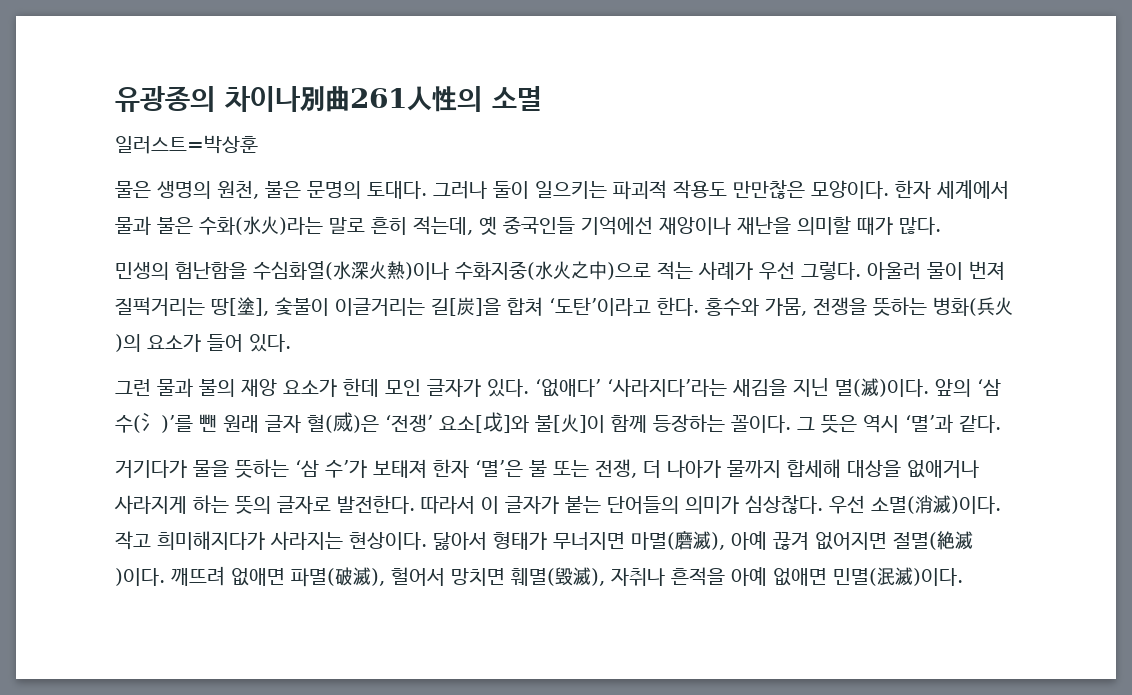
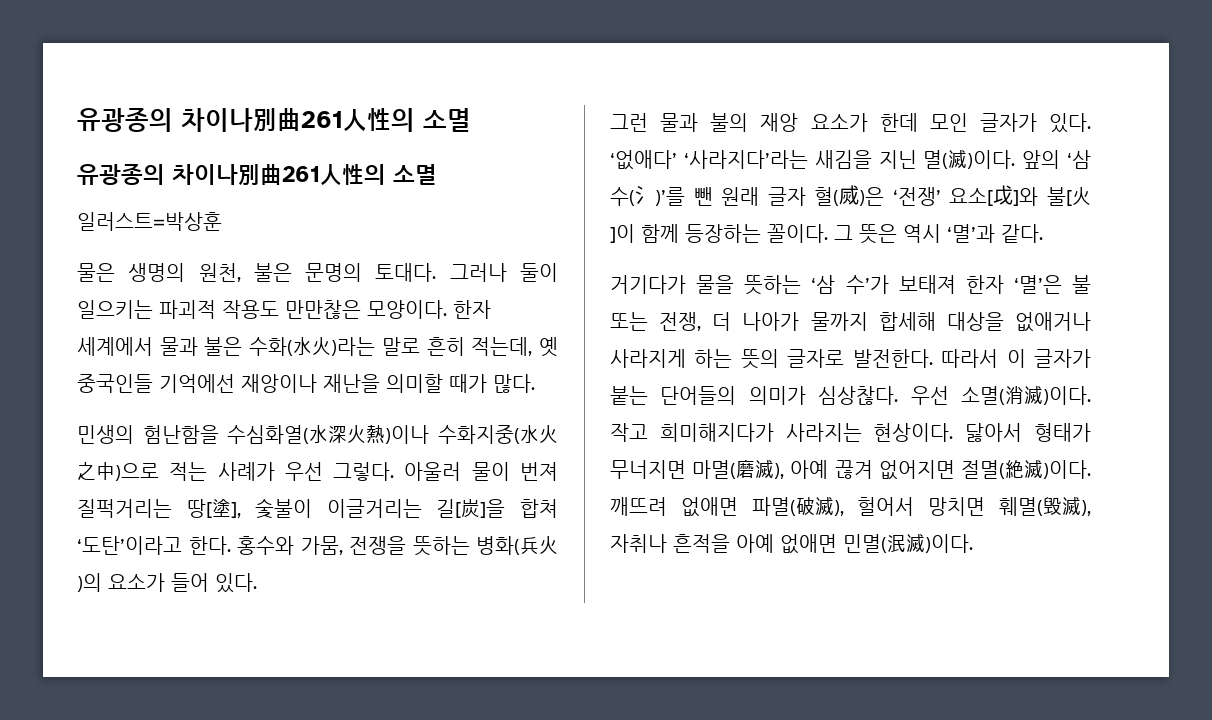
[115,86,542,112] 유광종의 차이나別曲261人性의 소멸 -> [77,108,471,132] [77,164,437,185] 유광종의 차이나別曲261人性의 소멸 // 유광종의 차이나別曲261人性의 소멸

